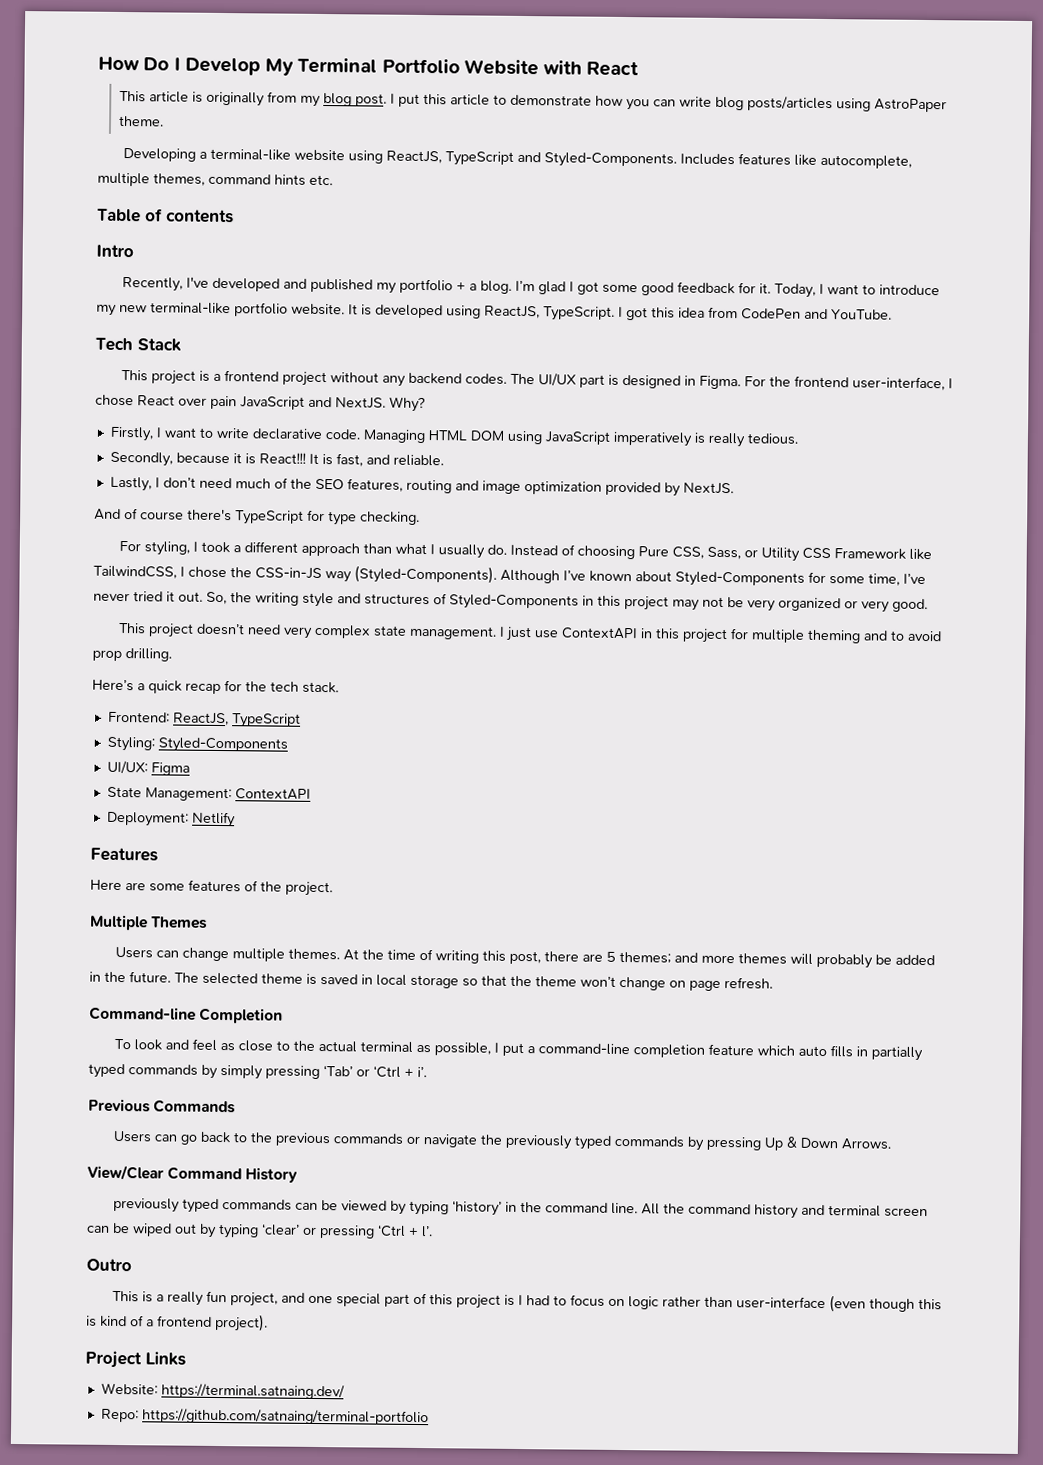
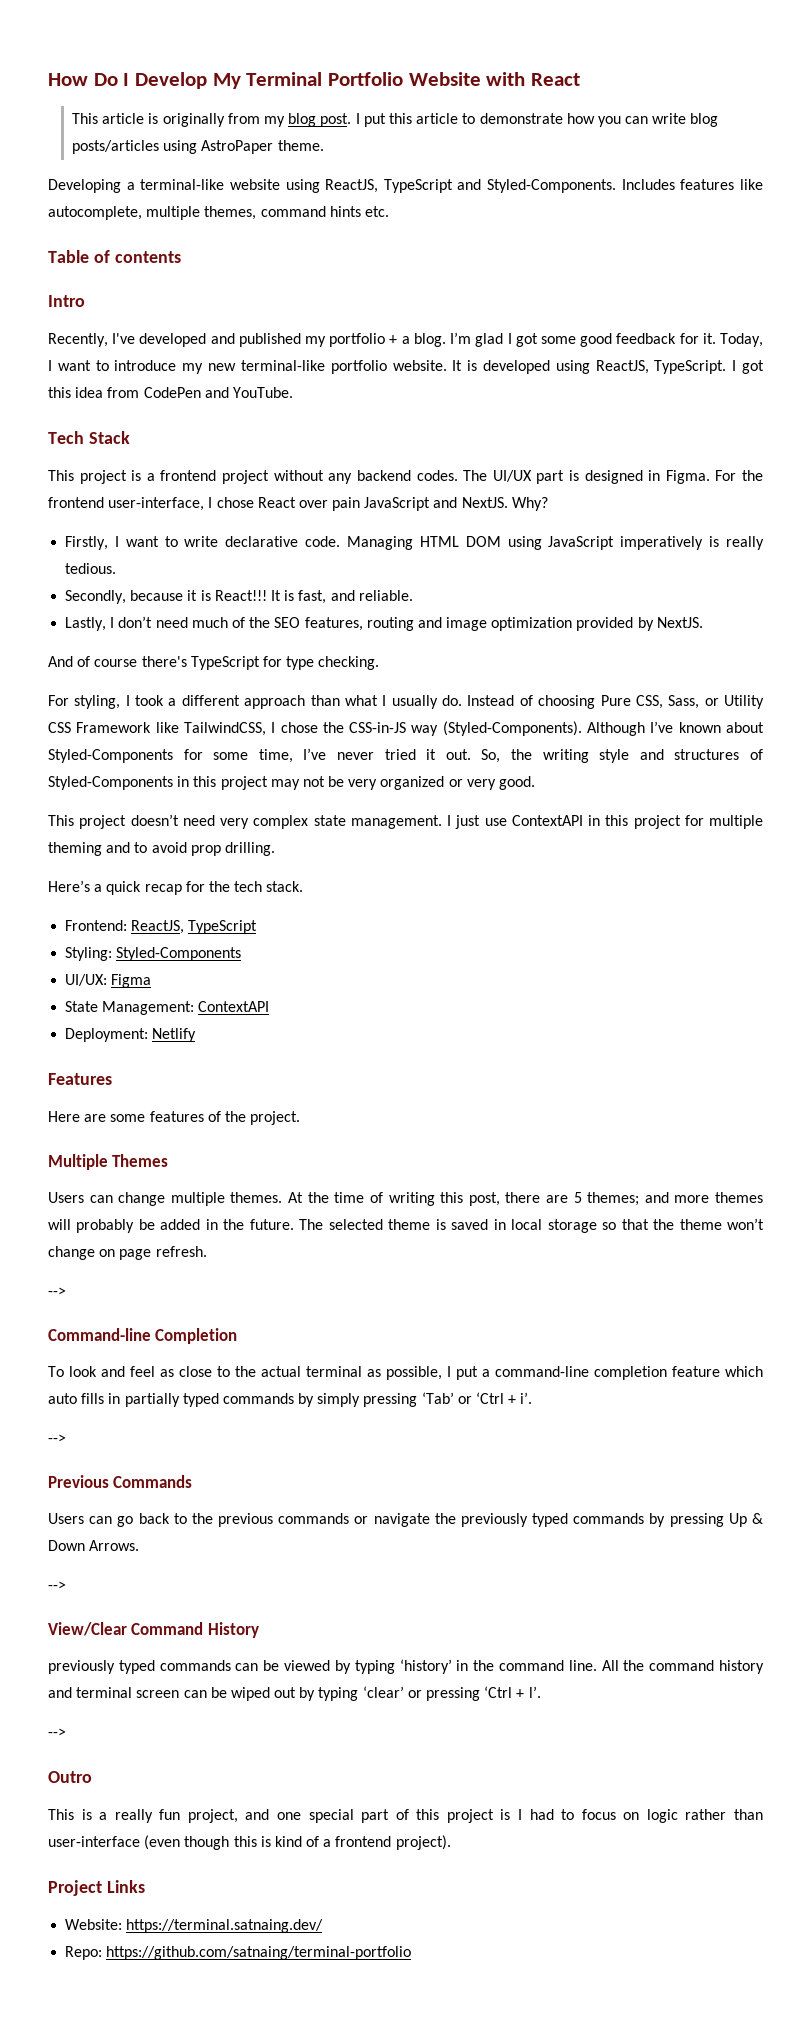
(773, 983) none -> [48,1287,66,1296] // -->
(427, 1072) none -> [48,1434,66,1443] // -->
(892, 1144) none -> [48,1581,66,1590] // -->
(433, 1232) none -> [48,1728,66,1737] // -->

